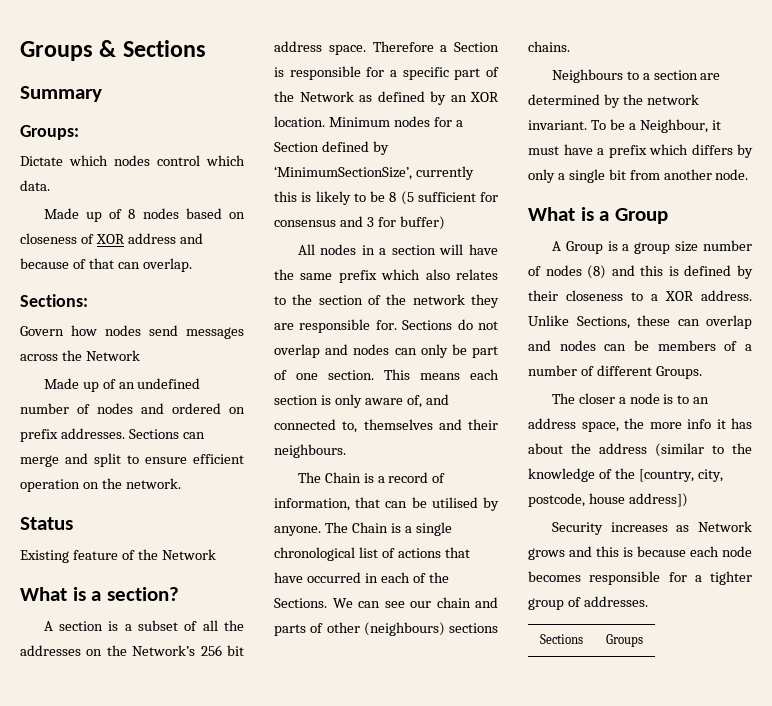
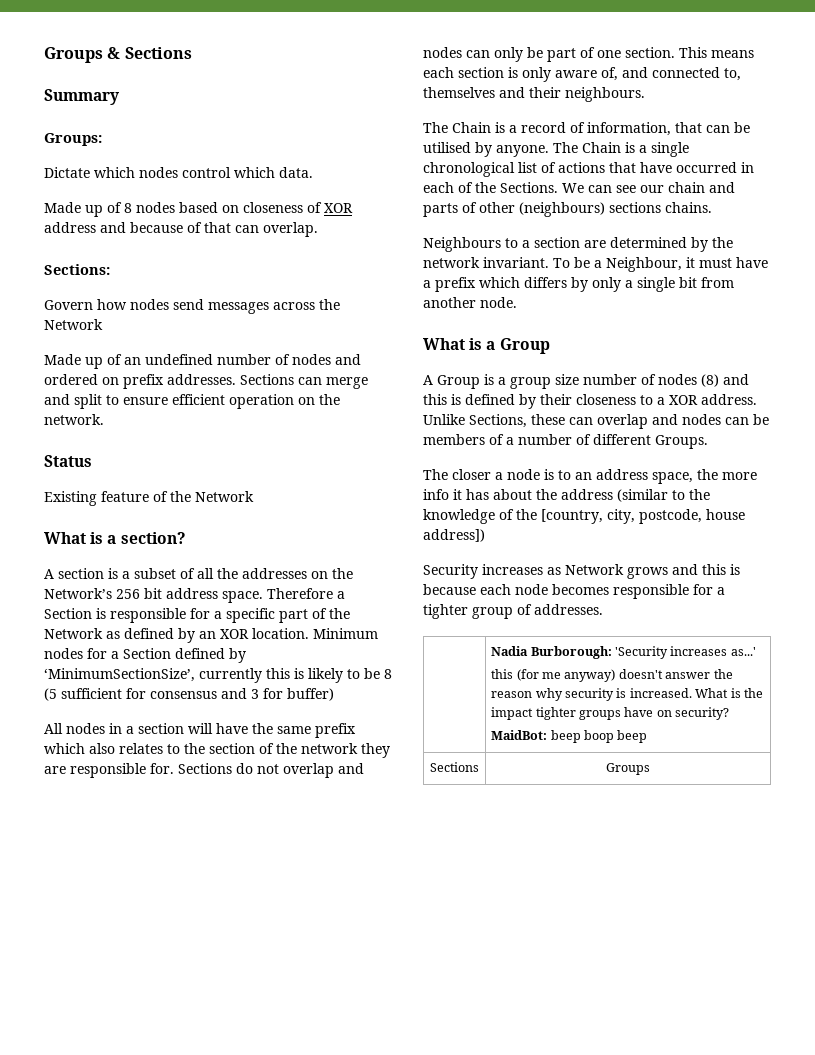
(648, 601) none -> [491,646,756,659] [491,669,733,682] [491,688,763,701] [491,707,730,720] [491,730,648,743] // | Nadia Burborough: 'Security increases as...' // this (for me anyway) doesn't answer the reason why security is increased. What is the impact tighter groups have on security? // MaidBot: beep boop beep

